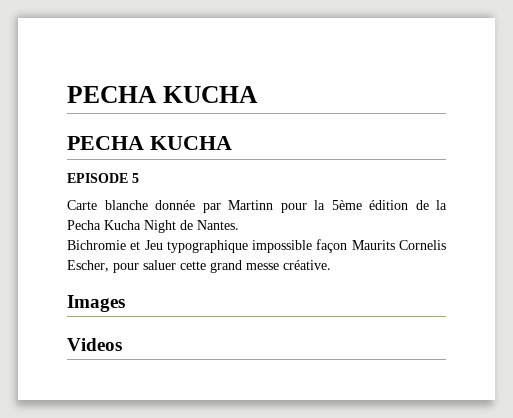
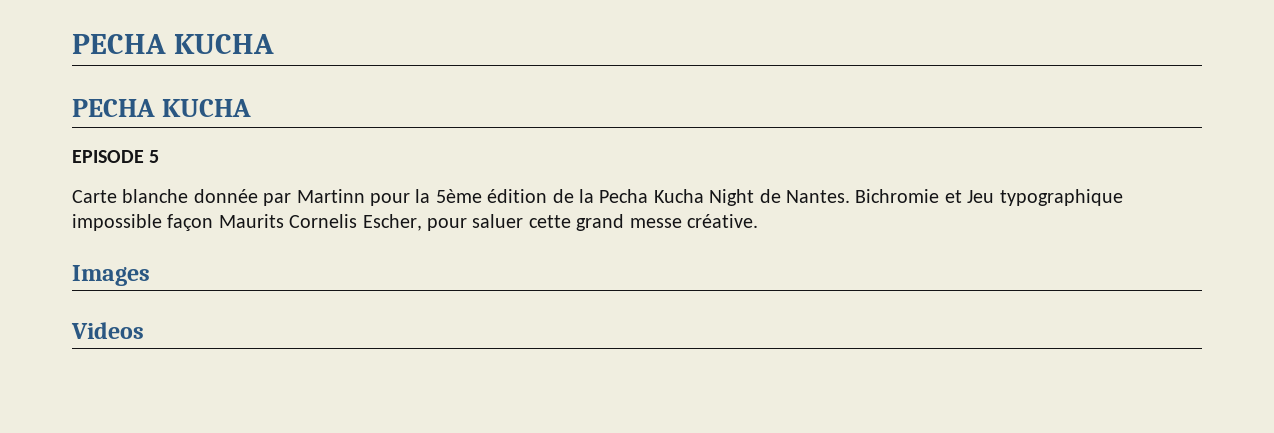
(239, 225) // -> (850, 196) none

